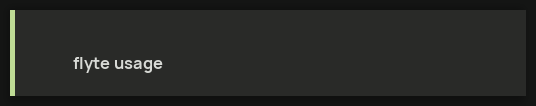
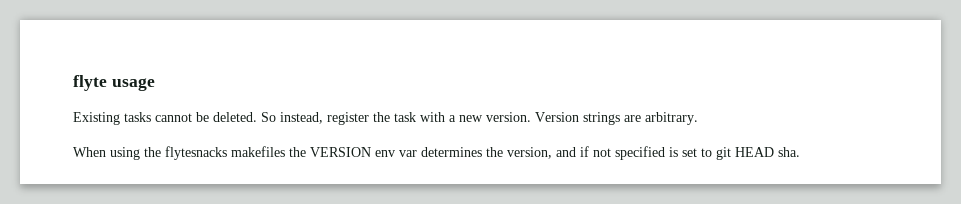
(164, 66) none -> [73,112,698,125] [73,146,800,160] // Existing tasks cannot be deleted. So instead, register the task with a new version. Version strings are arbitrary. // When using the flytesnacks makefiles the VERSION env var determines the version, and if not specified is set to git HEAD sha.

